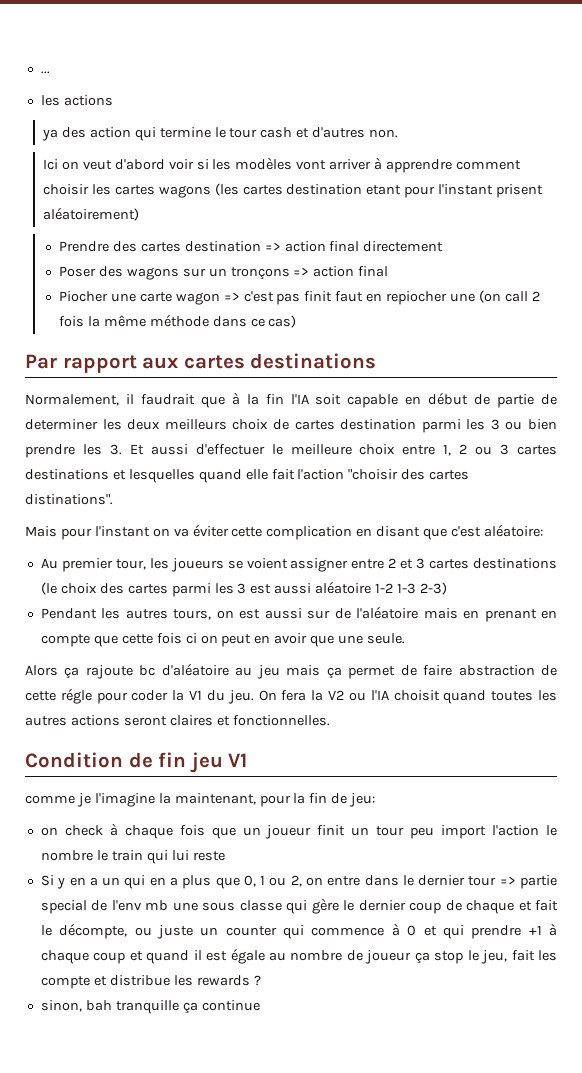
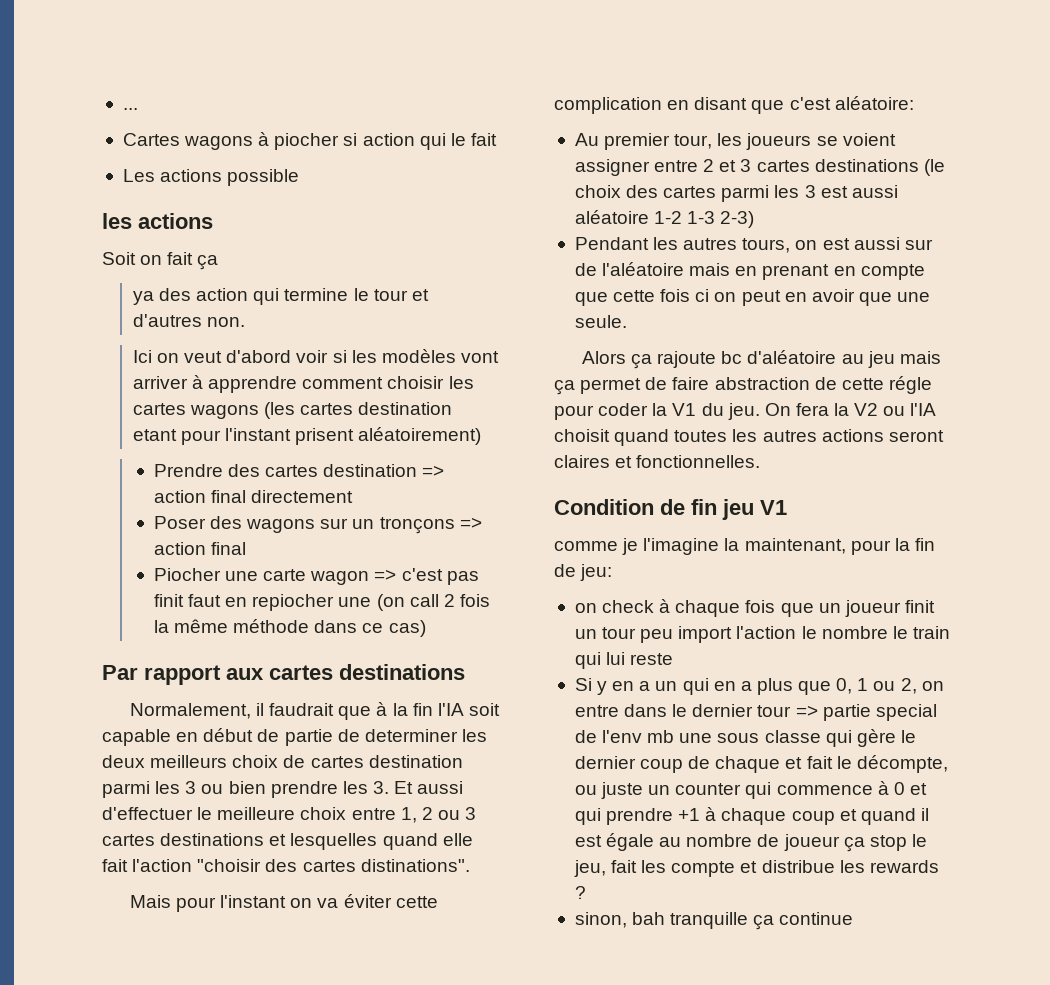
[40,95,113,106] les actions -> [122,132,497,150] [122,169,300,186] [102,213,213,229] [102,252,219,270] Cartes wagons à piocher si action qui le fait // Les actions possible // les actions // Soit on fait ça
[260,127,293,138] cash -> (408, 295) none

